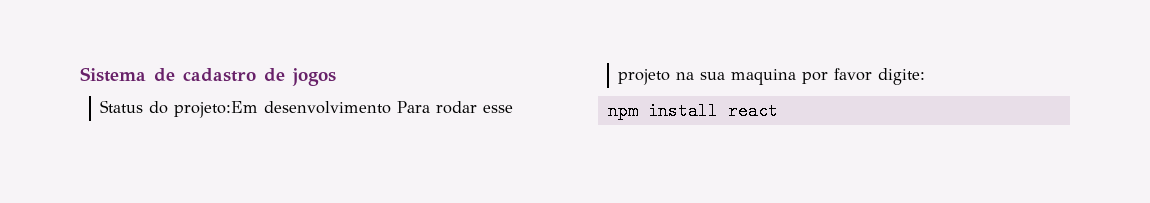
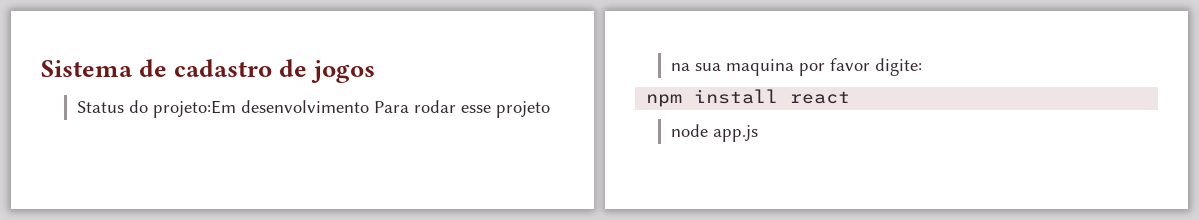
(778, 111) none -> [670,124,758,142] // node app.js

